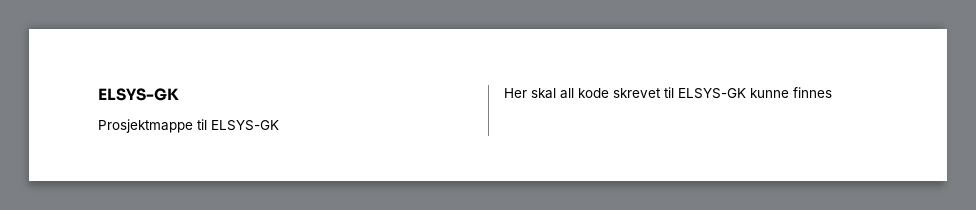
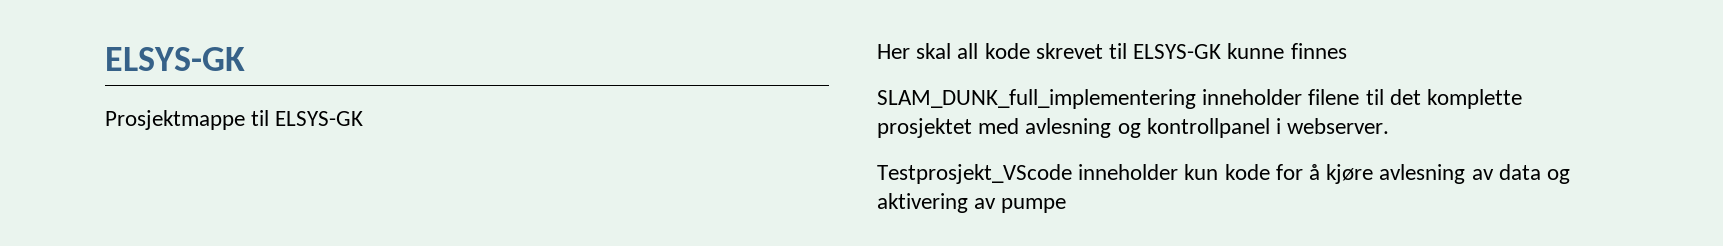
(832, 92) none -> [877,89,1523,109] [877,118,1390,138] [877,164,1571,184] [877,193,1067,213] // SLAM_DUNK_full_implementering inneholder filene til det komplette prosjektet med avlesning og kontrollpanel i webserver. // Testprosjekt_VScode inneholder kun kode for å kjøre avlesning av data og aktivering av pumpe

